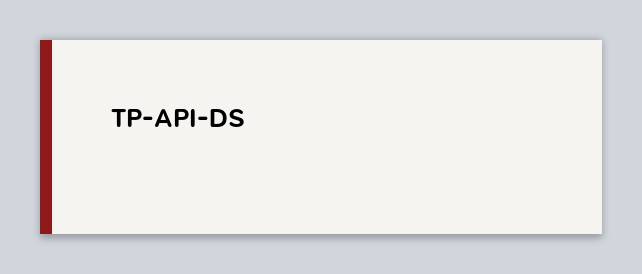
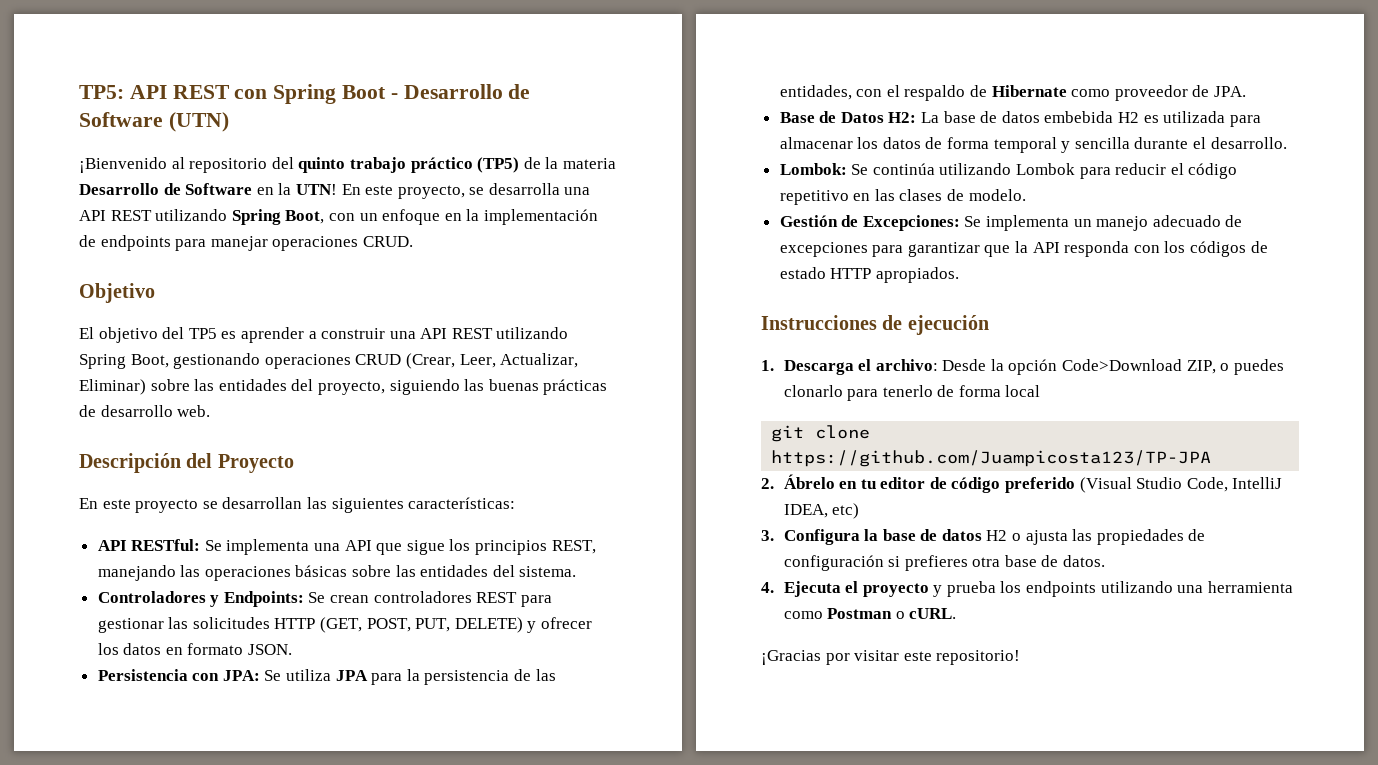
[111,109,244,127] TP-API-DS -> [79,84,531,104] [79,112,229,132] [79,157,616,173] [79,183,591,199] [79,209,598,225] [79,235,413,251] [79,283,155,303] [79,327,569,343] [79,353,579,369] [79,379,608,395] [79,405,211,417] [79,453,294,473] [79,497,516,513] [97,539,596,555] [97,565,577,581] [97,591,552,607] [97,617,593,633] [97,643,293,655] [97,669,556,685] [779,85,1247,101] [779,111,1261,127] [779,137,1287,153] [779,163,1238,179] [779,189,1026,205] [779,215,1243,231] [779,241,1268,257] [779,267,959,283] [761,315,989,335] [761,359,1284,375] [783,385,1041,401] [771,425,871,442] [771,450,1212,467] [761,474,1283,493] [783,503,860,519] [761,529,1206,545] [783,555,1106,571] [761,581,1293,597] [783,608,957,619] [761,650,1021,665] TP5: API REST con Spring Boot - Desarrollo de Software (UTN) // ¡Bienvenido al repositorio del quinto trabajo práctico (TP5) de la materia Desarrollo de Software en la UTN! En este proyecto, se desarrolla una API REST utilizando Spring Boot, con un enfoque en la implementación de endpoints para manejar operaciones CRUD. // Objetivo // El objetivo del TP5 es aprender a construir una API REST utilizando Spring Boot, gestionando operaciones CRUD (Crear, Leer, Actualizar, Eliminar) sobre las entidades del proyecto, siguiendo las buenas prácticas de desarrollo web. // Descripción del Proyecto // En este proyecto se desarrollan las siguientes características: // API RESTful: Se implementa una API que sigue los principios REST, manejando las operaciones básicas sobre las entidades del sistema. // Controladores y Endpoints: Se crean controladores REST para gestionar las solicitudes HTTP (GET, POST, PUT, DELETE) y ofrecer los datos en formato JSON. // Persistencia con JPA: Se utiliza JPA para la persistencia de las entidades, con el respaldo de Hibernate como proveedor de JPA. // Base de Datos H2: La base de datos embebida H2 es utilizada para almacenar los datos de forma temporal y sencilla durante el desarrollo. // Lombok: Se continúa utilizando Lombok para reducir el código repetitivo en las clases de modelo. // Gestión de Excepciones: Se implementa un manejo adecuado de excepciones para garantizar que la API responda con los códigos de estado HTTP apropiados. // Instrucciones de ejecución // 1. Descarga el archivo: Desde la opción Code>Download ZIP, o puedes clonarlo para tenerlo de forma local // git clone https://github.com/Juampicosta123/TP-JPA // 2. Ábrelo en tu editor de código preferido (Visual Studio Code, IntelliJ IDEA, etc) // 3. Configura la base de datos H2 o ajusta las propiedades de configuración si prefieres otra base de datos. // 4. Ejecuta el proyecto y prueba los endpoints utilizando una herramienta como Postman o cURL. // ¡Gracias por visitar este repositorio!

